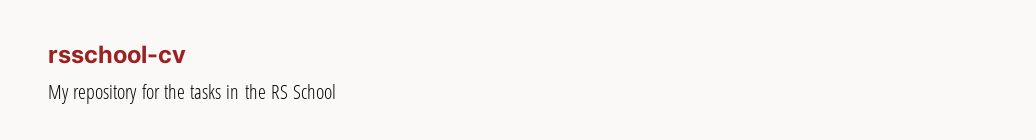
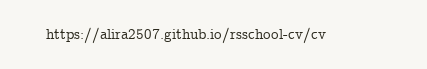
[48,45,186,64] [48,84,337,104] rsschool-cv // My repository for the tasks in the RS School -> [46,27,326,44] https://alira2507.github.io/rsschool-cv/cv

